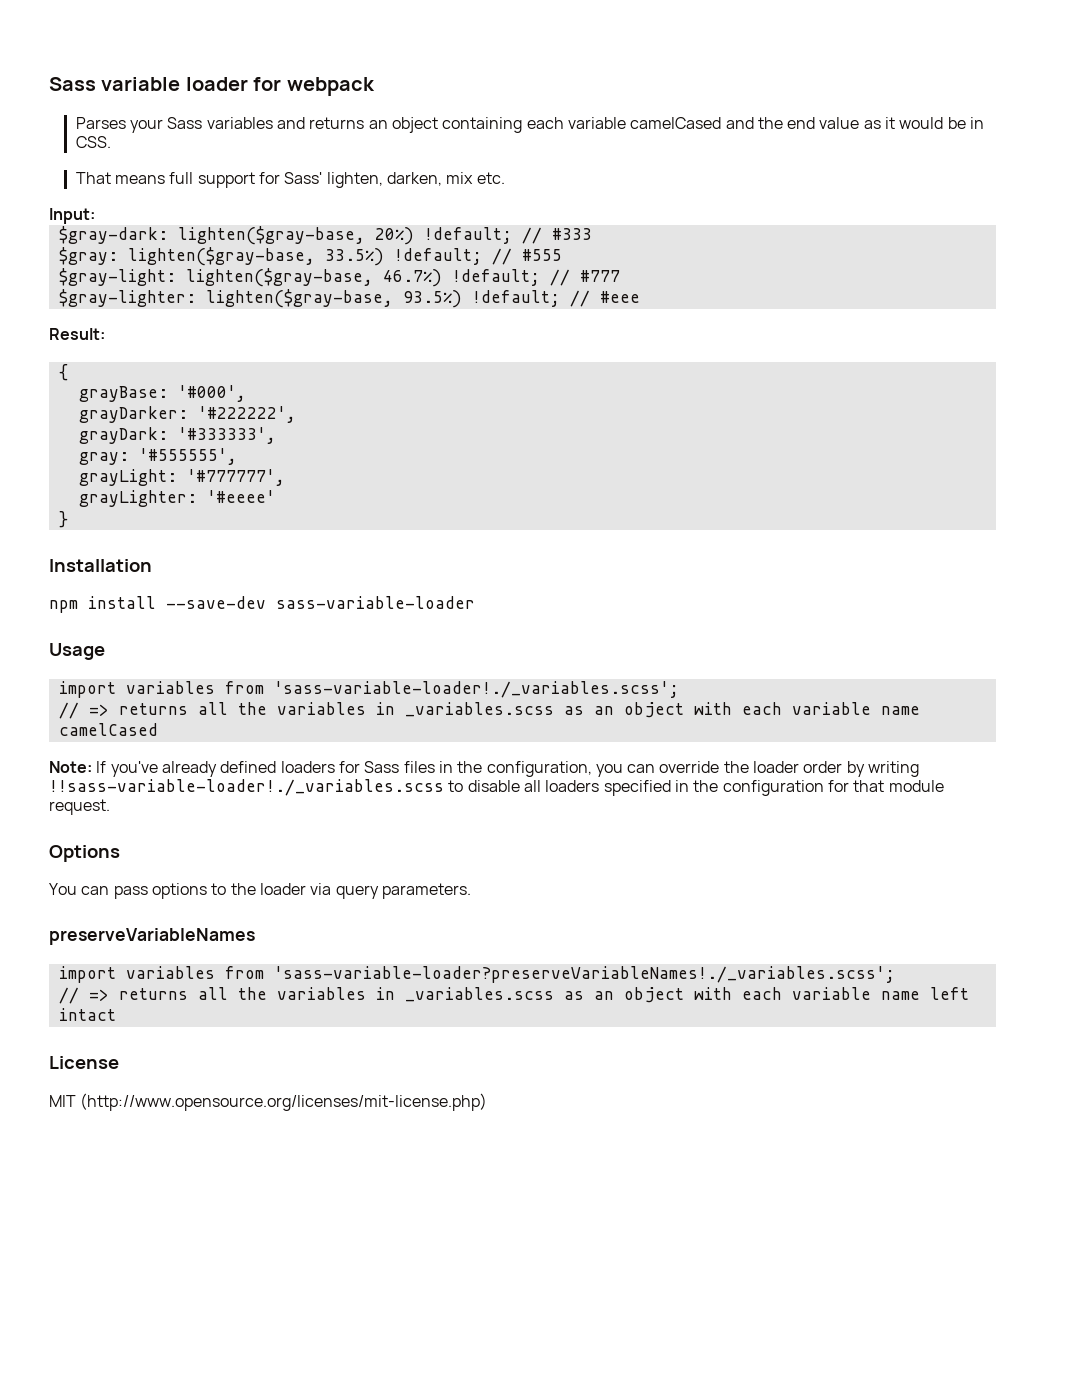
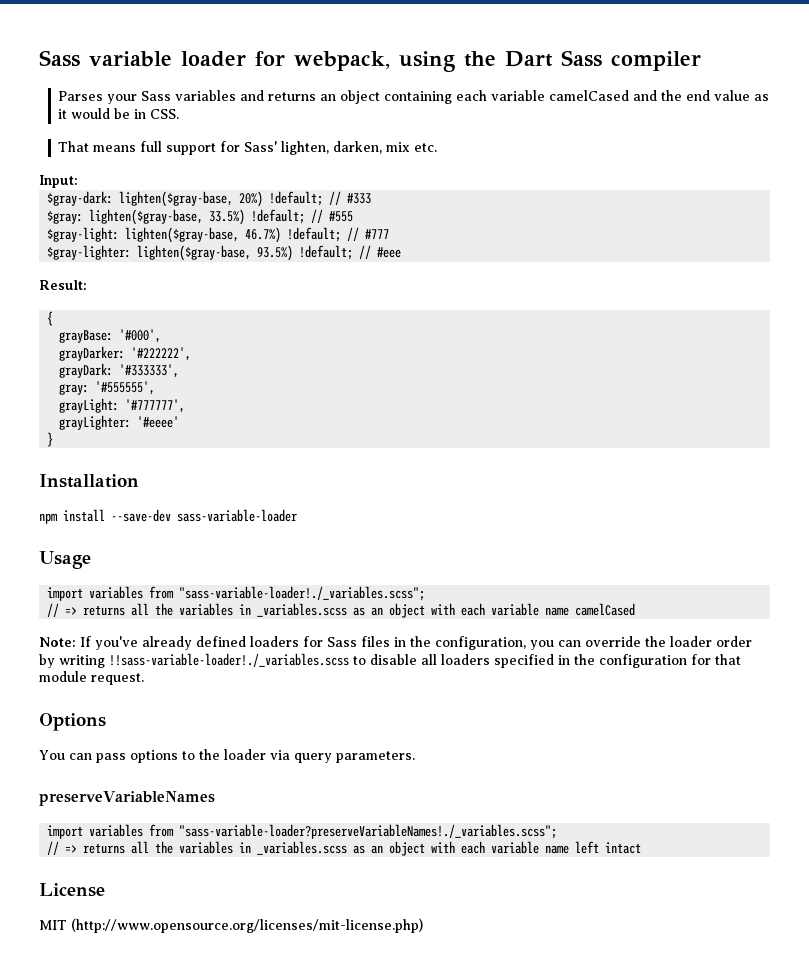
[286,77,375,96] webpack -> [293,50,701,72] webpack, using the Dart Sass compiler
[273,681,679,698] 'sass-variable-loader!./_variables.scss'; -> [179,586,426,601] "sass-variable-loader!./_variables.scss";
[273,966,895,983] 'sass-variable-loader?preserveVariableNames!./_variables.scss'; -> [179,824,558,839] "sass-variable-loader?preserveVariableNames!./_variables.scss";

